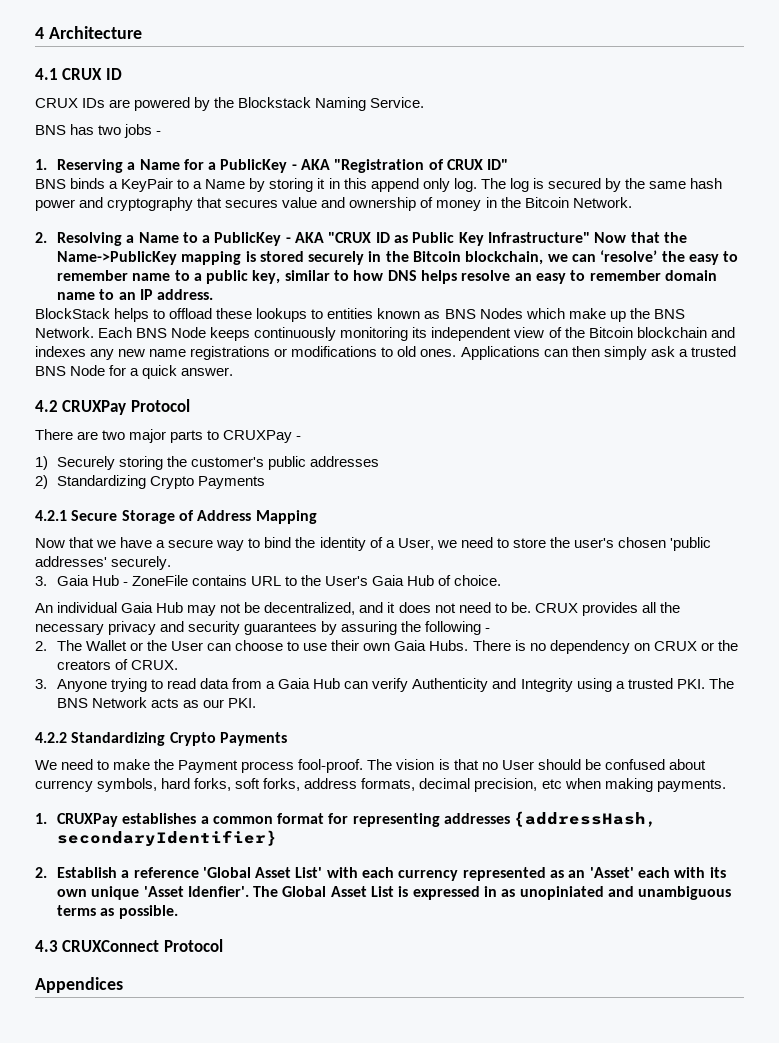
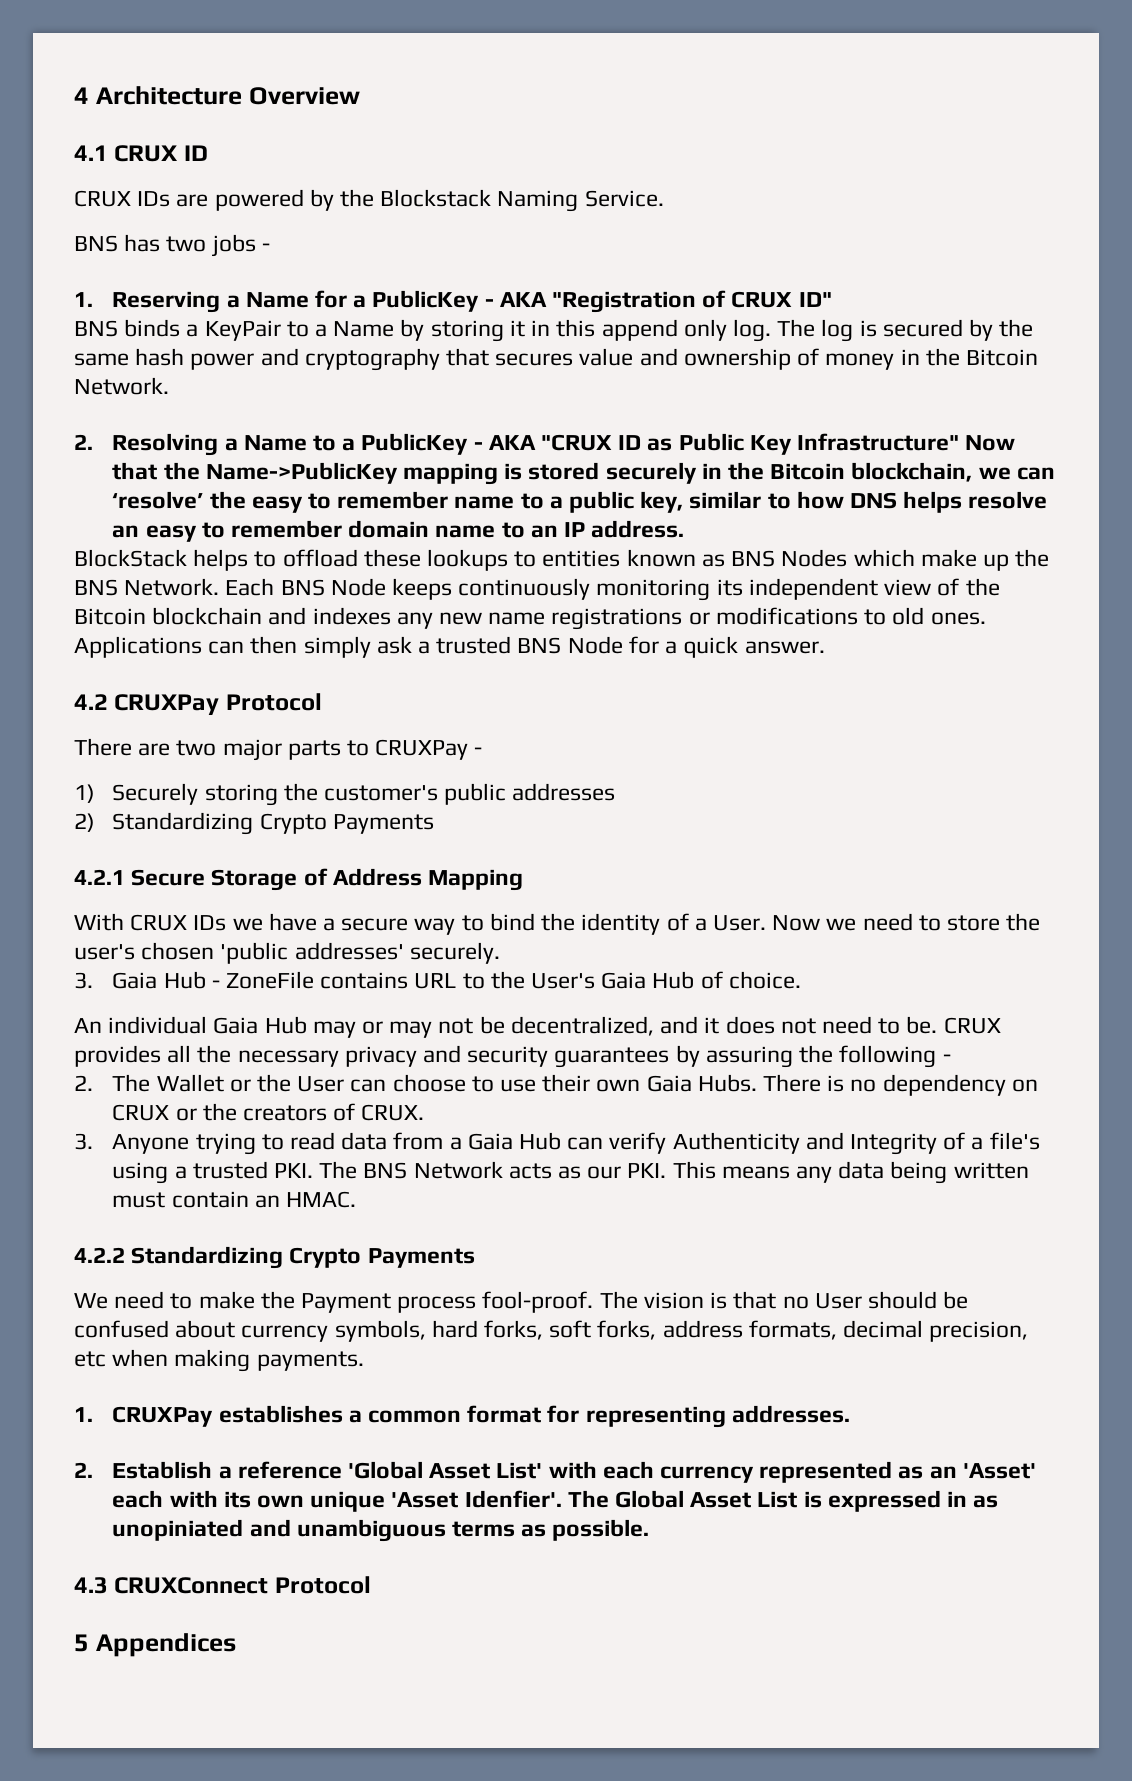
(142, 32) none -> [248,87,360,105] Overview
[35,537,95,548] Now that -> [74,913,227,931] With CRUX IDs
[397,538,434,550] User, -> [712,915,821,931] User. Now
(217, 610) none -> [362,1021,433,1038] or may
(573, 685) none -> [943,1132,1040,1150] of a file's
(257, 703) none -> [672,1161,1029,1184] [112,1191,356,1208] This means any data being written must contain an HMAC.
[444,811,658,827] [56,830,277,847] addresses {addressHash, secondaryIdentifier} -> [731,1405,850,1423] addresses.
(223, 945) none -> [74,1634,89,1652] 5

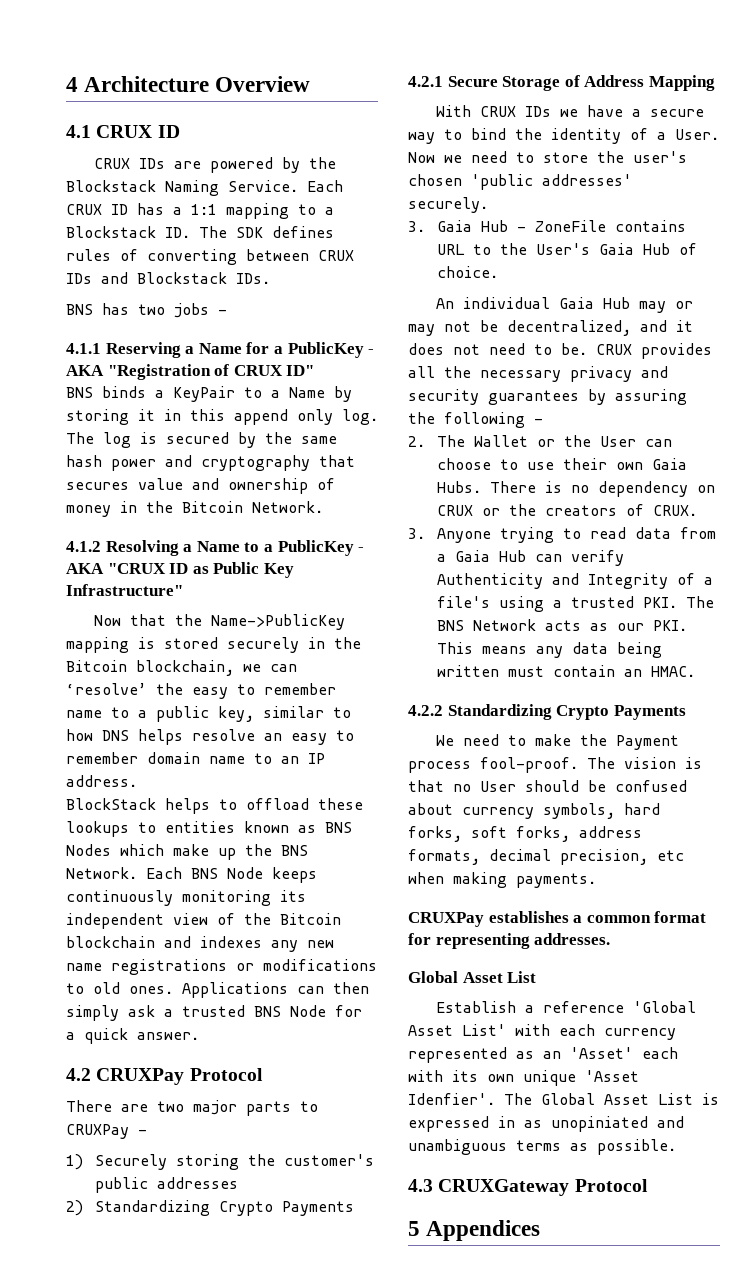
(664, 198) none -> [307,180,343,192] [66,203,334,219] [66,226,334,238] [66,249,354,265] [66,272,270,284] Each CRUX ID has a 1:1 mapping to a Blockstack ID. The SDK defines rules of converting between CRUX IDs and Blockstack IDs.
[74,292,93,307] 1. -> [66,343,101,354] 4.1.1
[74,434,93,450] 2. -> [66,541,101,552] 4.1.2
(960, 442) none -> (183, 590) //
[74,1407,93,1422] 1. -> (596, 880) none
[74,1462,93,1478] 2. -> [408,971,537,983] Global Asset List //
[114,1577,269,1594] CRUXConnect -> [438,1179,570,1196] CRUXGateway

